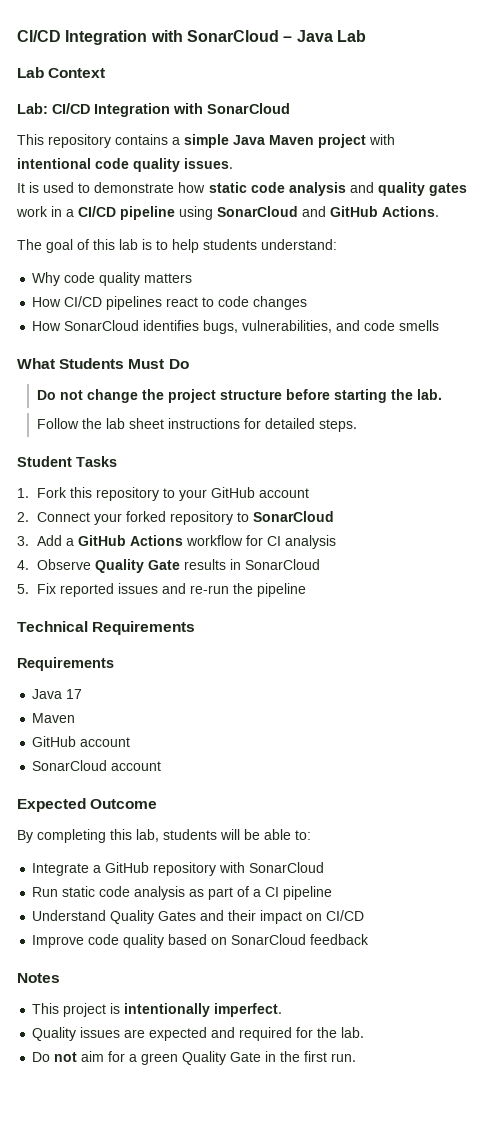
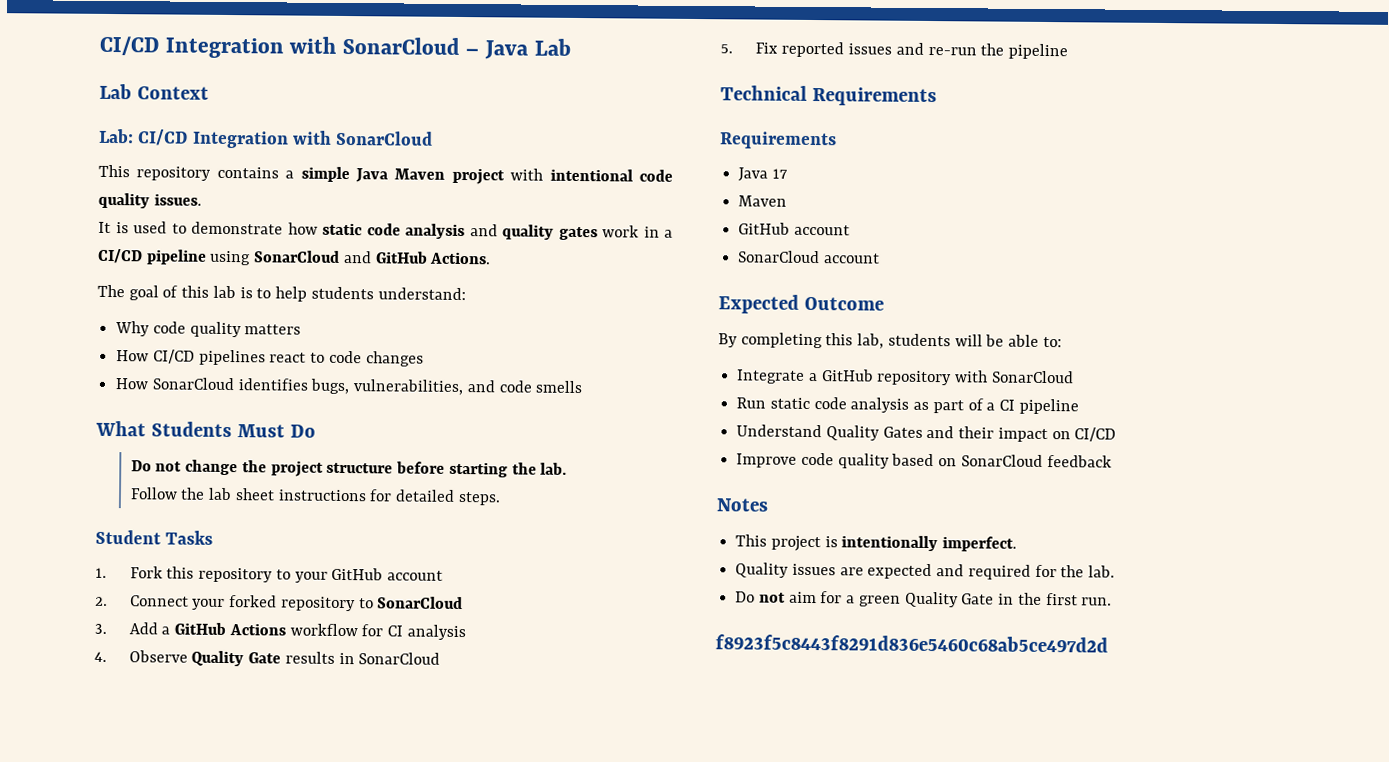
(357, 1057) none -> [715,634,1108,653] // f8923f5c8443f8291d836e5460c68ab5ce497d2d

